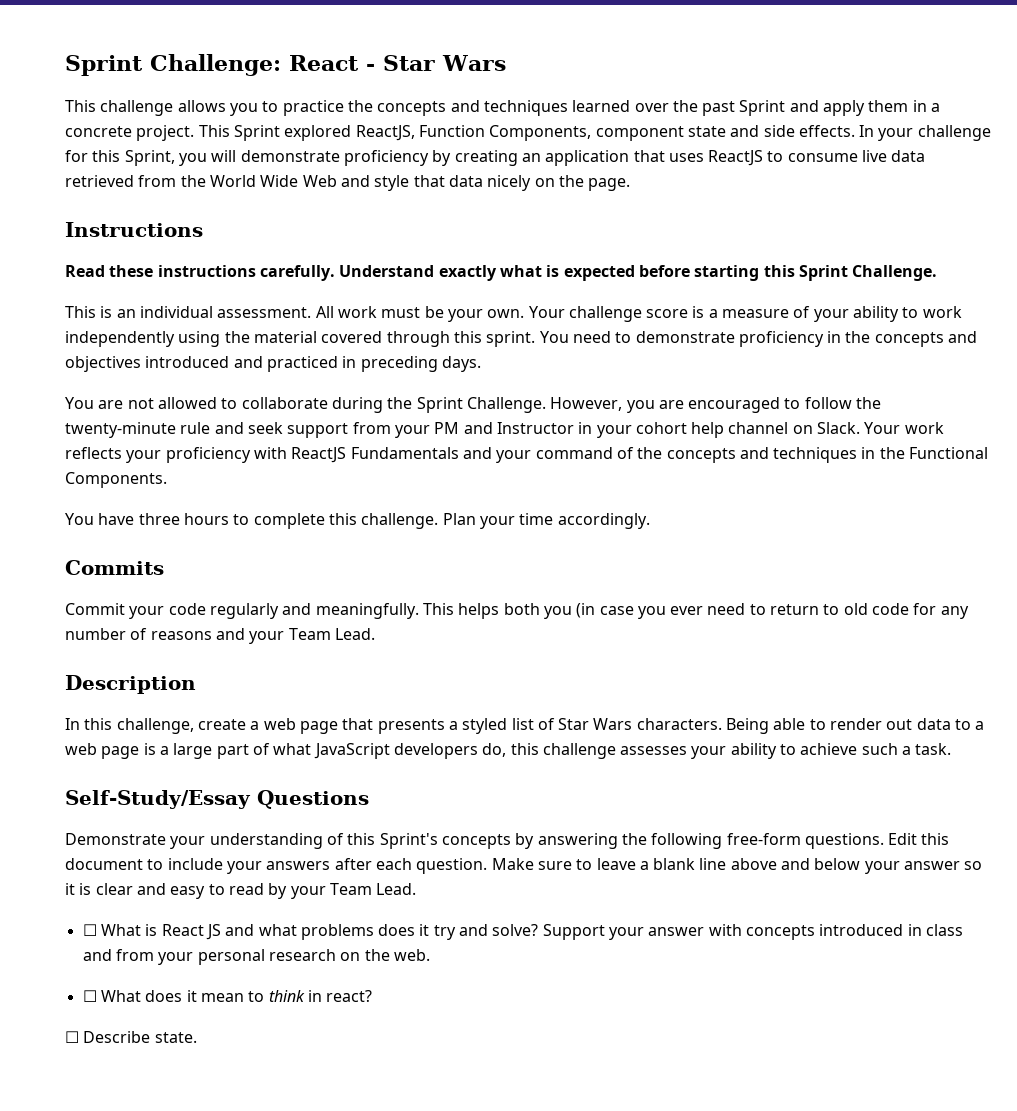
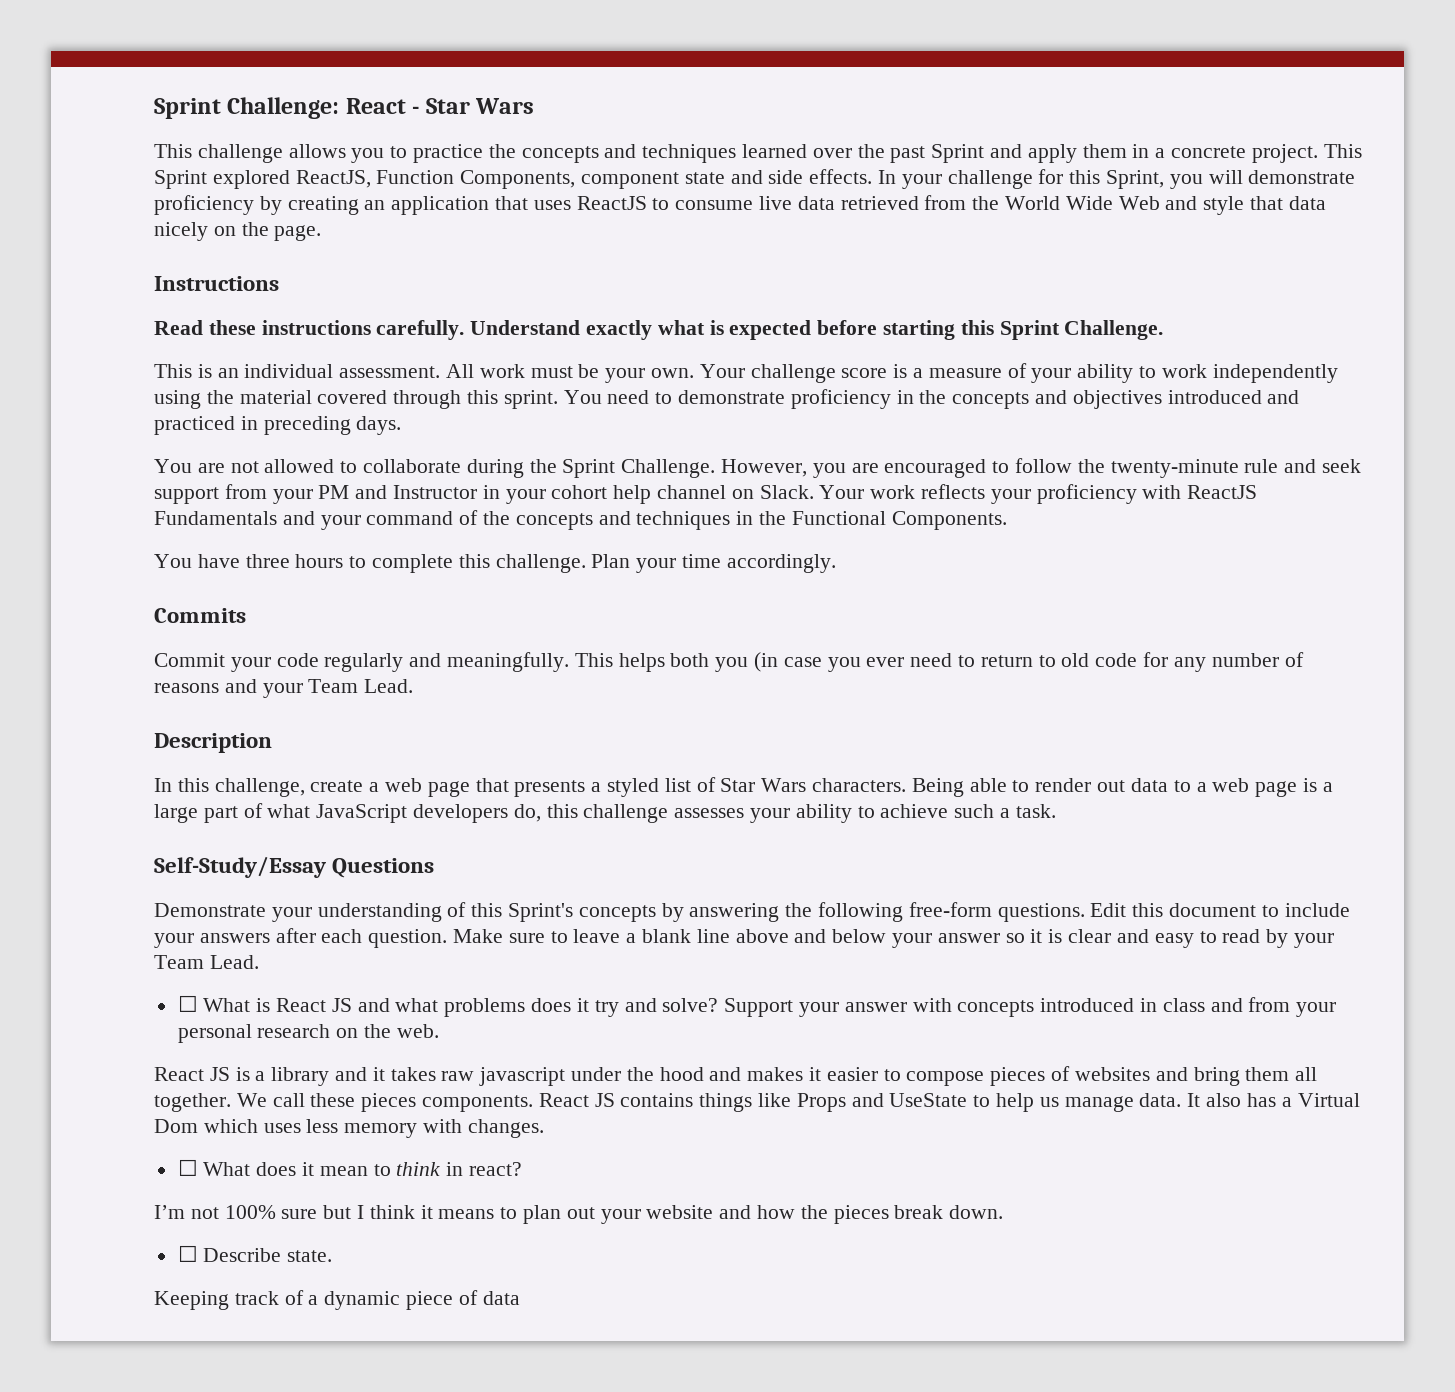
(430, 955) none -> [154,1066,1318,1086] [154,1093,1360,1112] [154,1119,544,1138] // React JS is a library and it takes raw javascript under the hood and makes it easier to compose pieces of websites and bring them all together. We call these pieces components. React JS contains things like Props and UseState to help us manage data. It also has a Virtual Dom which uses less memory with changes.
[65,1031,197,1043] ☐ Describe state. -> [154,1205,1004,1224] [177,1245,333,1262] [154,1290,520,1310] I’m not 100% sure but I think it means to plan out your website and how the pieces break down. // ☐ Describe state. // Keeping track of a dynamic piece of data

